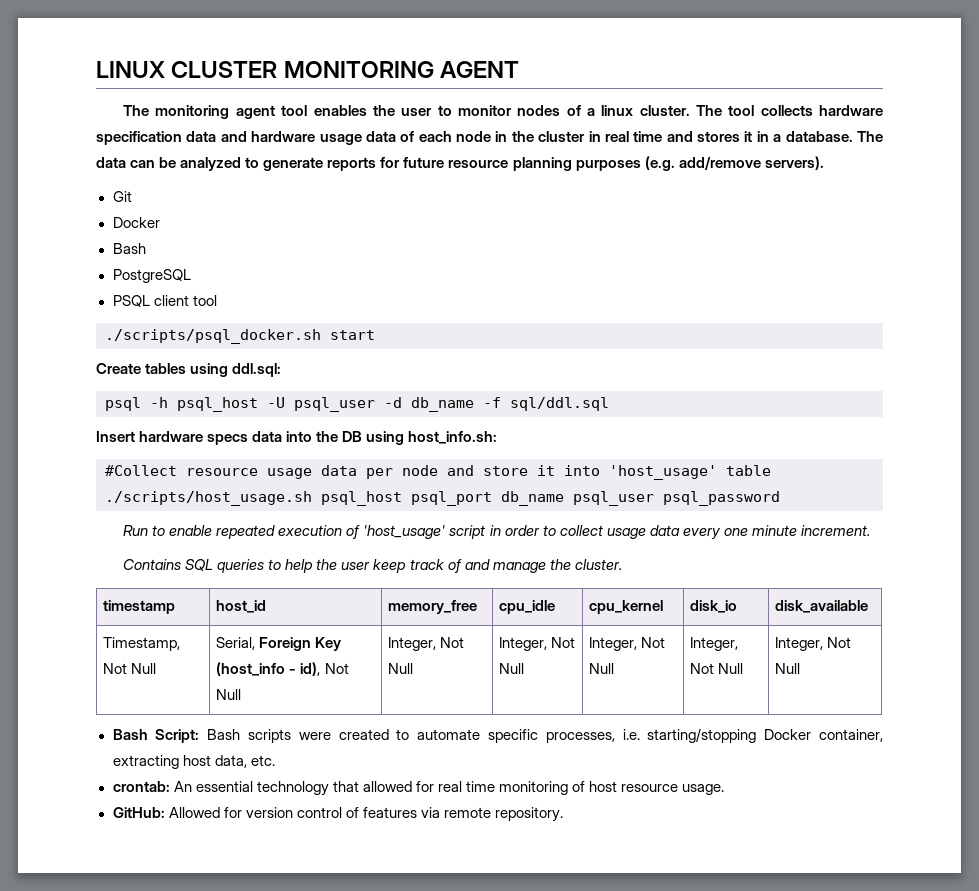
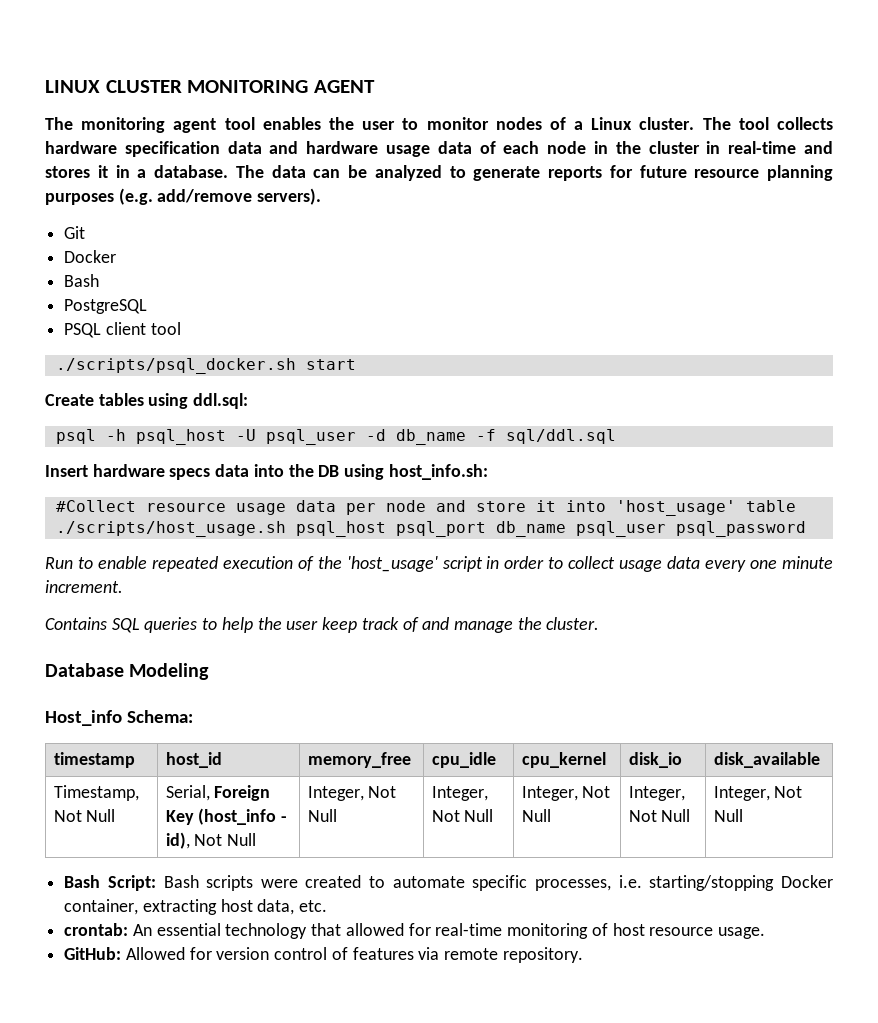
[601,105,634,116] linux -> [591,117,633,130] Linux
[604,131,663,142] real time -> [728,141,797,154] real-time
(361, 532) none -> [317,556,342,569] the
(622, 564) none -> [45,663,210,680] [45,710,193,726] // Database Modeling // Host_info Schema:
[437,781,495,792] real time -> [435,923,503,936] real-time

